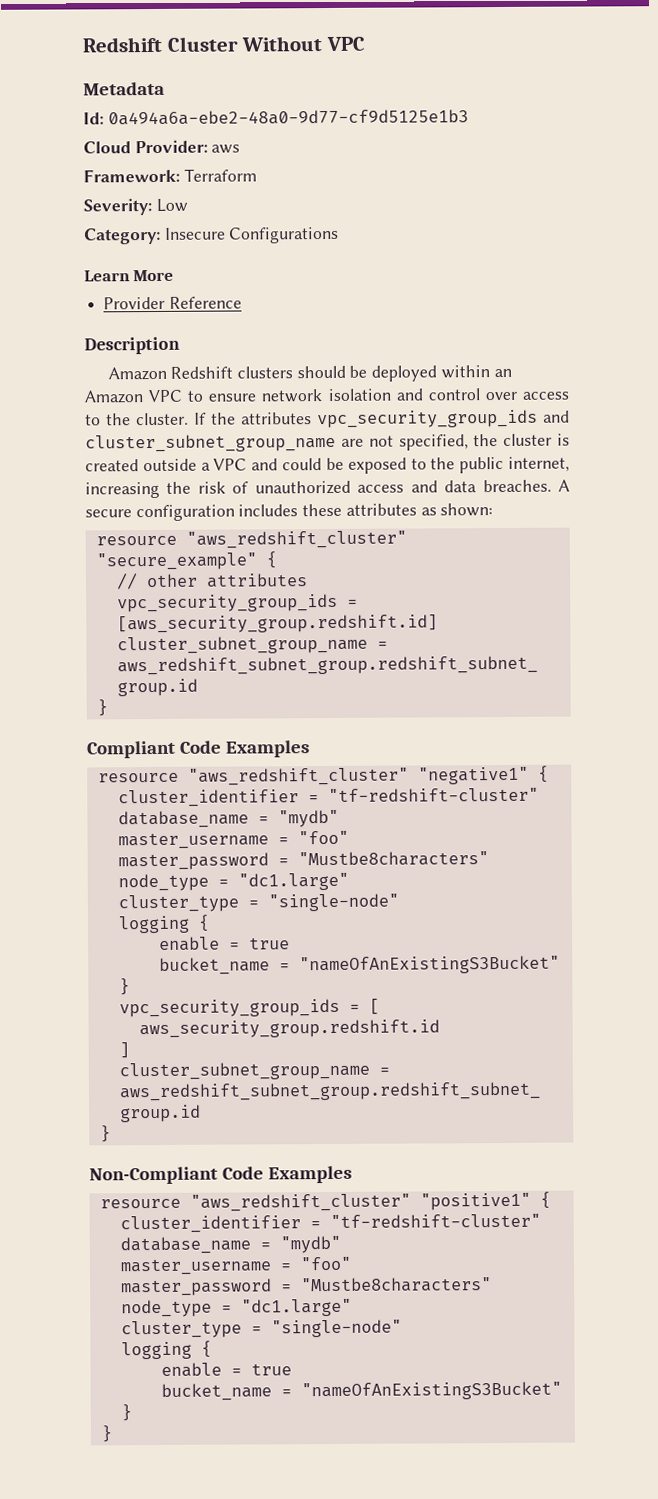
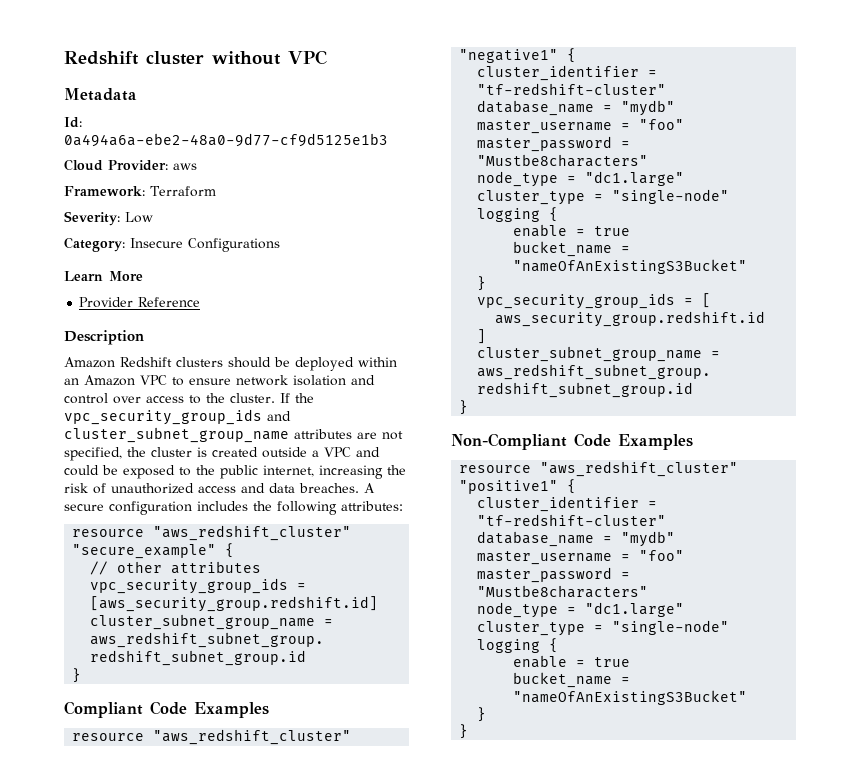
[82,36,323,53] Redshift Cluster Without -> [64,51,281,65] Redshift cluster without
[241,412,312,425] attributes -> (314, 398) none
(336, 443) none -> [294,429,352,439] attributes
[302,503,494,517] these attributes as shown: -> [253,501,403,515] the following attributes:

